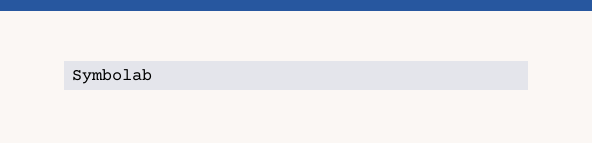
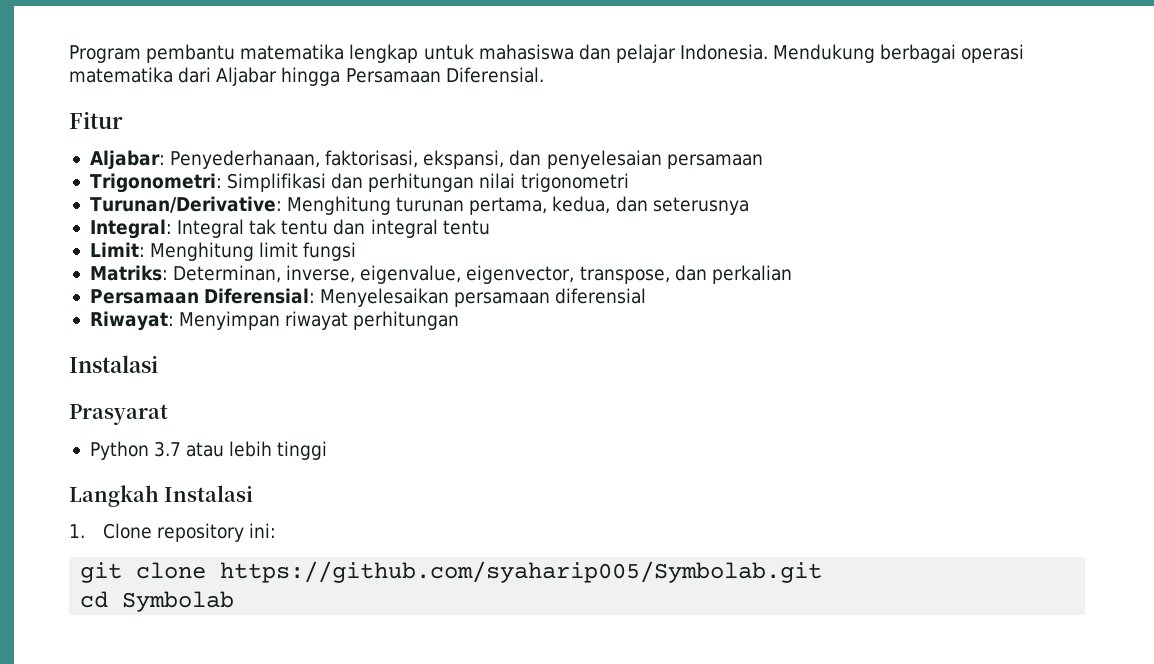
(72, 76) none -> [69,44,1025,63] [69,67,544,86] [69,111,123,129] [89,150,763,170] [89,173,629,193] [89,196,749,215] [89,219,490,239] [89,242,357,261] [89,265,792,284] [89,288,647,307] [89,311,460,331] [69,355,158,373] [69,404,168,425] [89,441,328,460] [69,485,254,507] [69,523,277,542] [80,561,823,583] [80,591,109,608] Program pembantu matematika lengkap untuk mahasiswa dan pelajar Indonesia. Mendukung berbagai operasi matematika dari Aljabar hingga Persamaan Diferensial. // Fitur // Aljabar: Penyederhanaan, faktorisasi, ekspansi, dan penyelesaian persamaan // Trigonometri: Simplifikasi dan perhitungan nilai trigonometri // Turunan/Derivative: Menghitung turunan pertama, kedua, dan seterusnya // Integral: Integral tak tentu dan integral tentu // Limit: Menghitung limit fungsi // Matriks: Determinan, inverse, eigenvalue, eigenvector, transpose, dan perkalian // Persamaan Diferensial: Menyelesaikan persamaan diferensial // Riwayat: Menyimpan riwayat perhitungan // Instalasi // Prasyarat // Python 3.7 atau lebih tinggi // Langkah Instalasi // 1. Clone repository ini: // git clone https://github.com/syaharip005/Symbolab.git // cd

